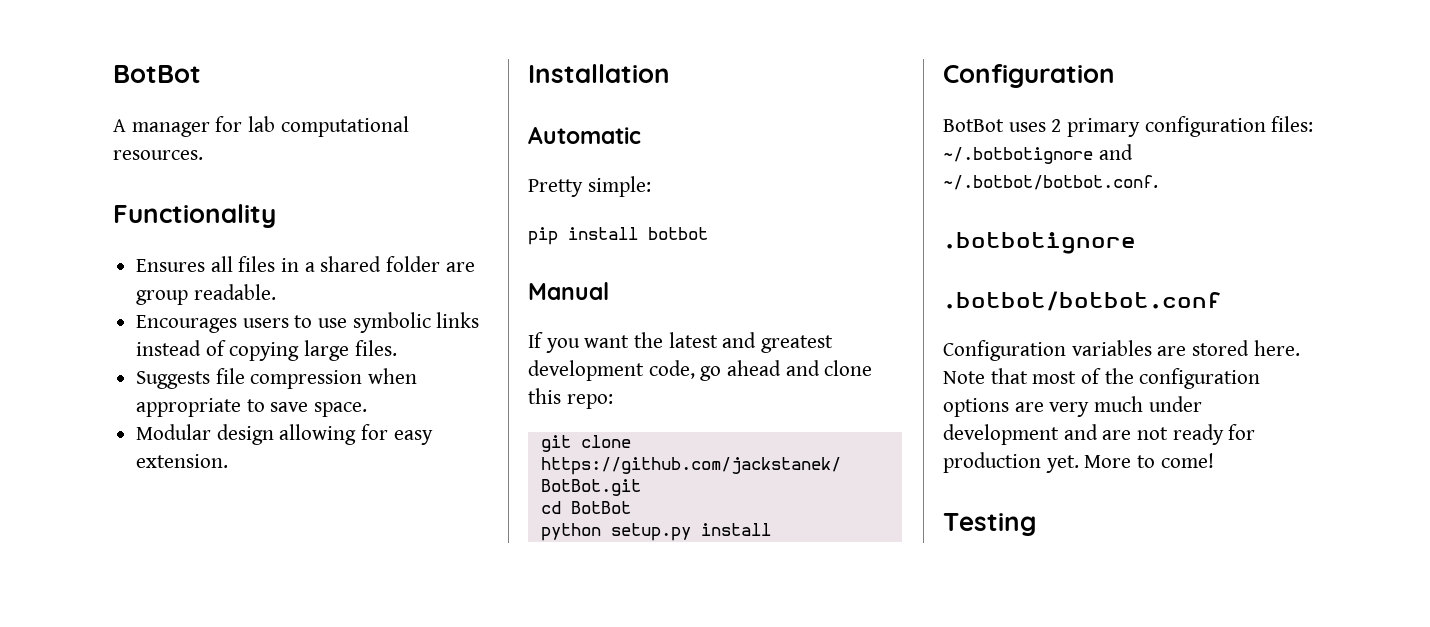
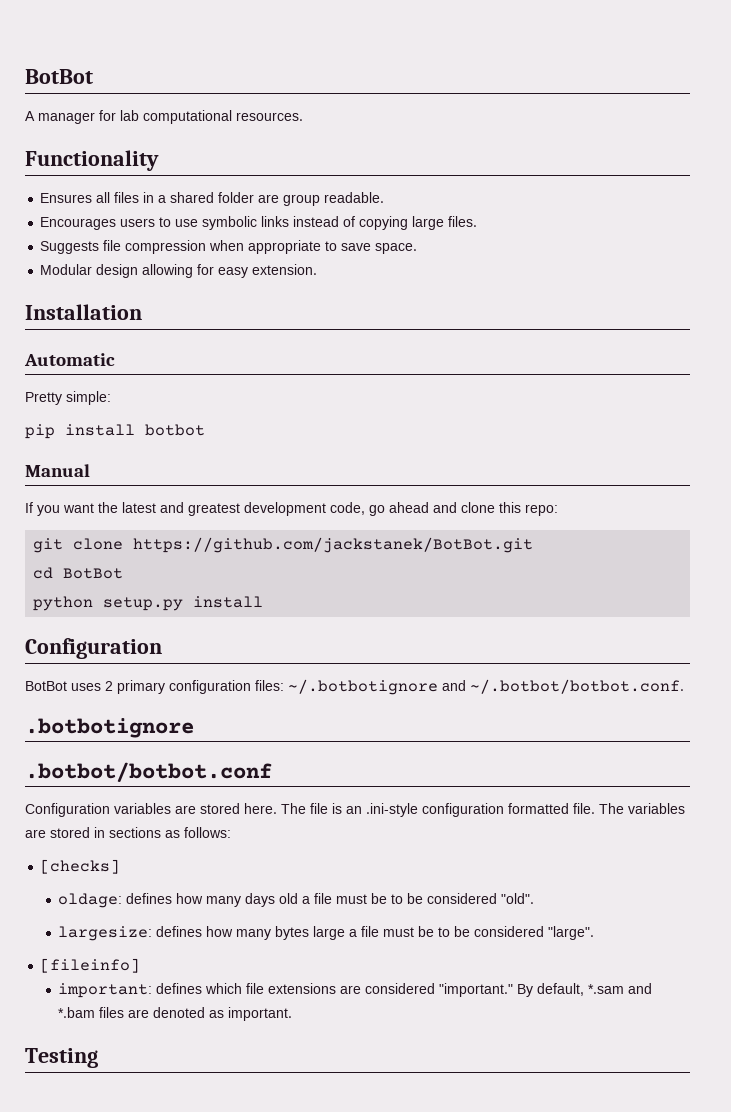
[943,368,1261,389] [943,396,1202,417] [943,424,1256,445] [943,452,1214,473] Note that most of the configuration options are very much under development and are not ready for production yet. More to come! -> [281,803,685,817] [25,827,231,838] [40,859,121,874] [58,893,535,908] [58,926,595,941] [40,958,141,973] [58,983,653,998] [58,1007,293,1021] The file is an .ini-style configuration formatted file. The variables are stored in sections as follows: // [checks] // oldage: defines how many days old a file must be to be considered "old". // largesize: defines how many bytes large a file must be to be considered "large". // [fileinfo] // important: defines which file extensions are considered "important." By default, *.sam and *.bam files are denoted as important.

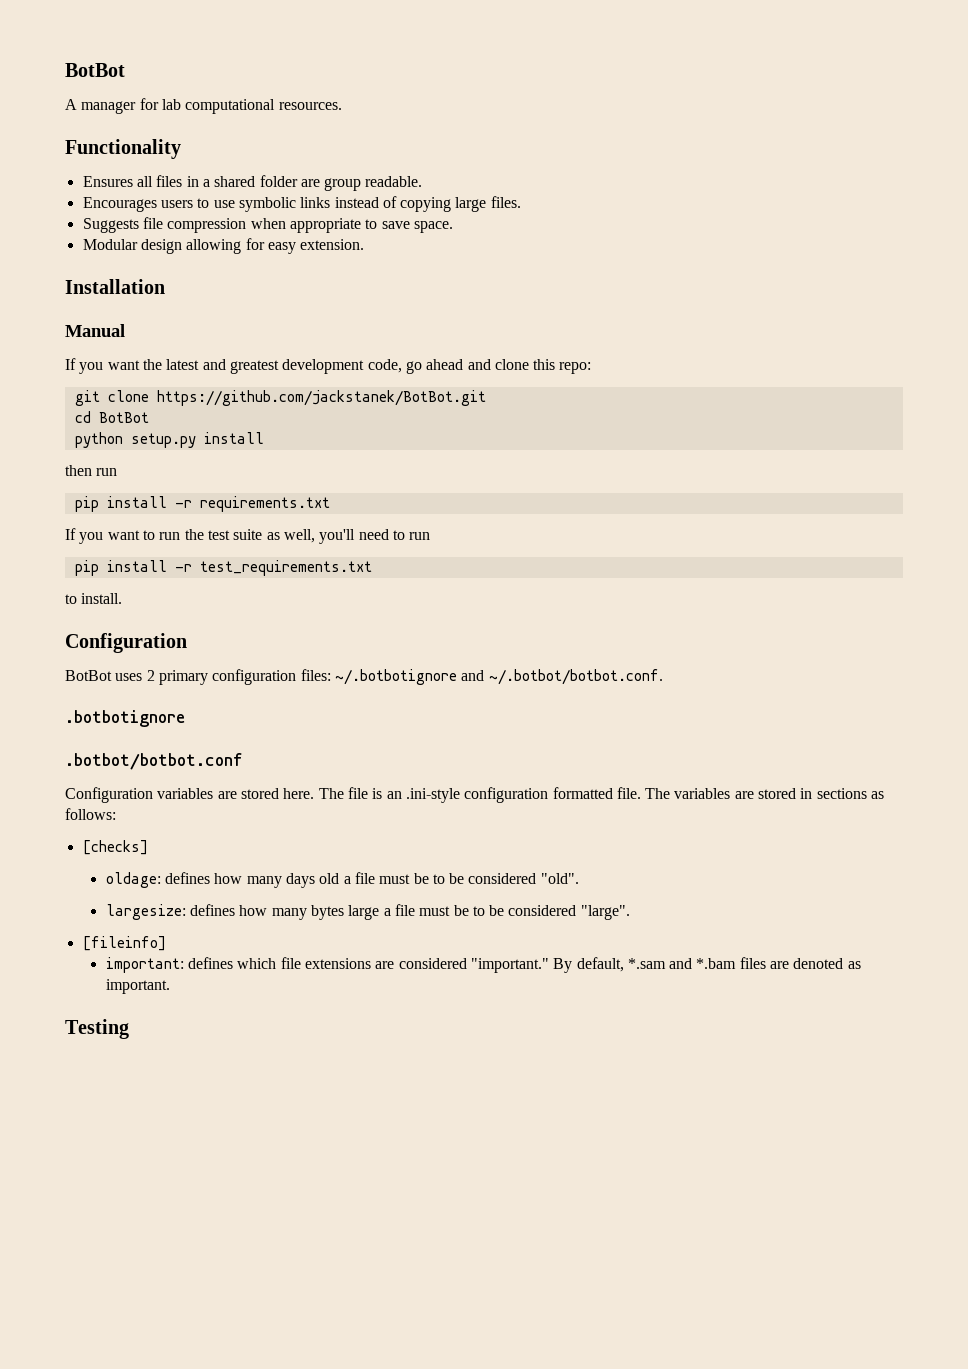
[24,353,115,366] [25,391,111,405] [25,424,205,439] // Automatic // Pretty simple: // pip install botbot -> (165, 286) none
(264, 602) none -> [65,465,118,476] [74,496,330,512] [65,528,431,544] [74,560,372,576] [65,593,123,604] // then run // pip install -r requirements.txt // If you want to run the test suite as well, you'll need to run // pip install -r test_requirements.txt // to install.

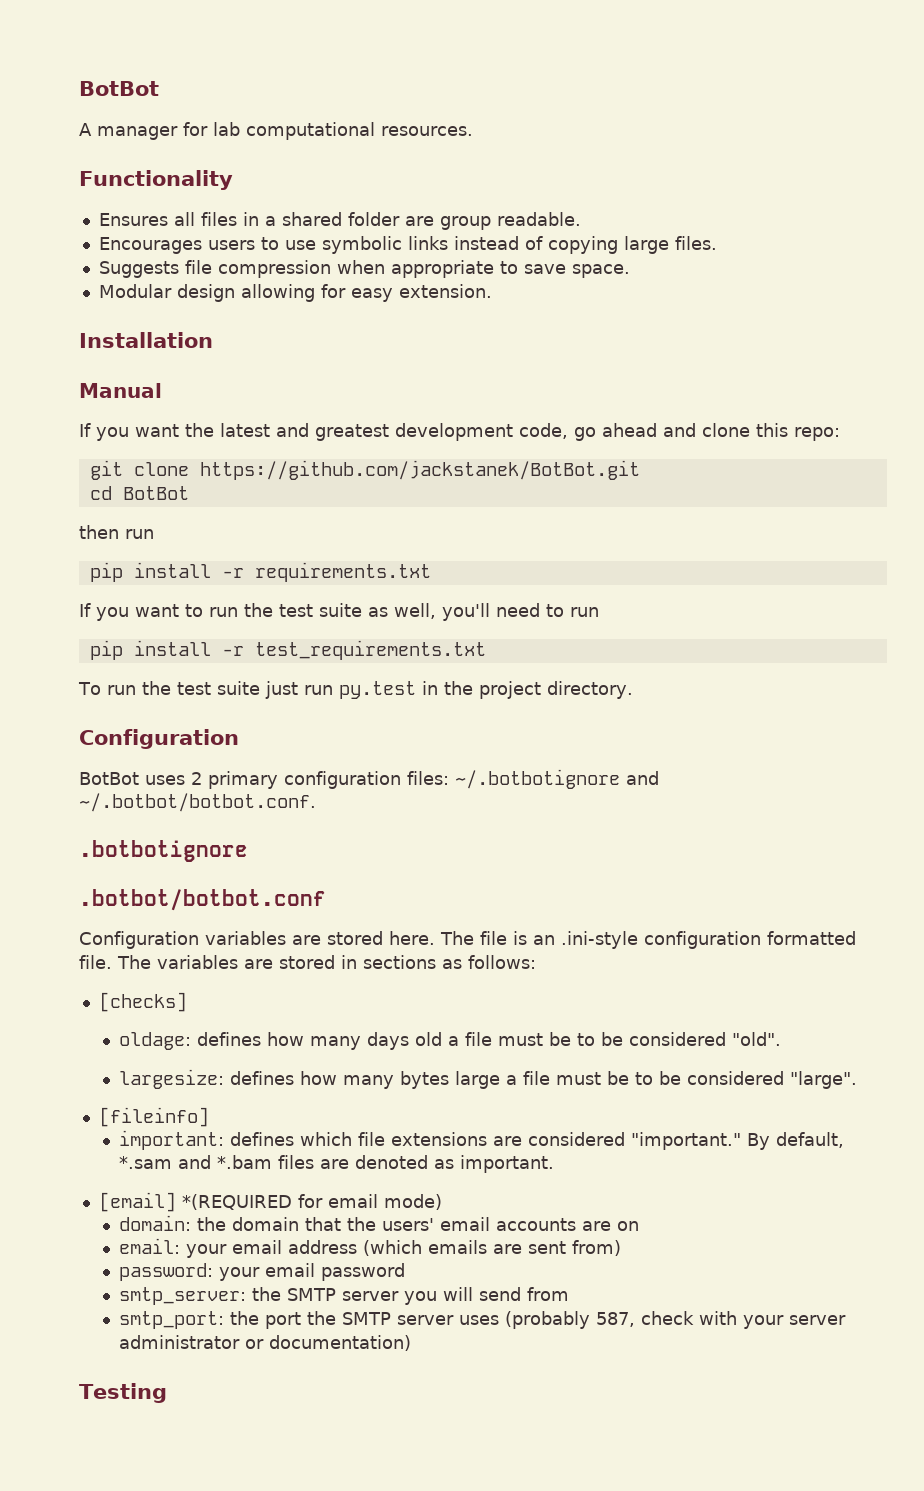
[74,432,264,448] // python setup.py install -> (189, 493) none
[65,593,123,604] to install. -> [78,681,633,699] To run the test suite just run py.test in the project directory.
(170, 986) none -> [98,1192,442,1212] [118,1215,639,1231] [118,1238,621,1258] [118,1263,405,1281] [118,1287,569,1305] [118,1311,846,1329] [118,1335,411,1351] // [email] *(REQUIRED for email mode) // domain: the domain that the users' email accounts are on // email: your email address (which emails are sent from) // password: your email password // smtp_server: the SMTP server you will send from // smtp_port: the port the SMTP server uses (probably 587, check with your server administrator or documentation)

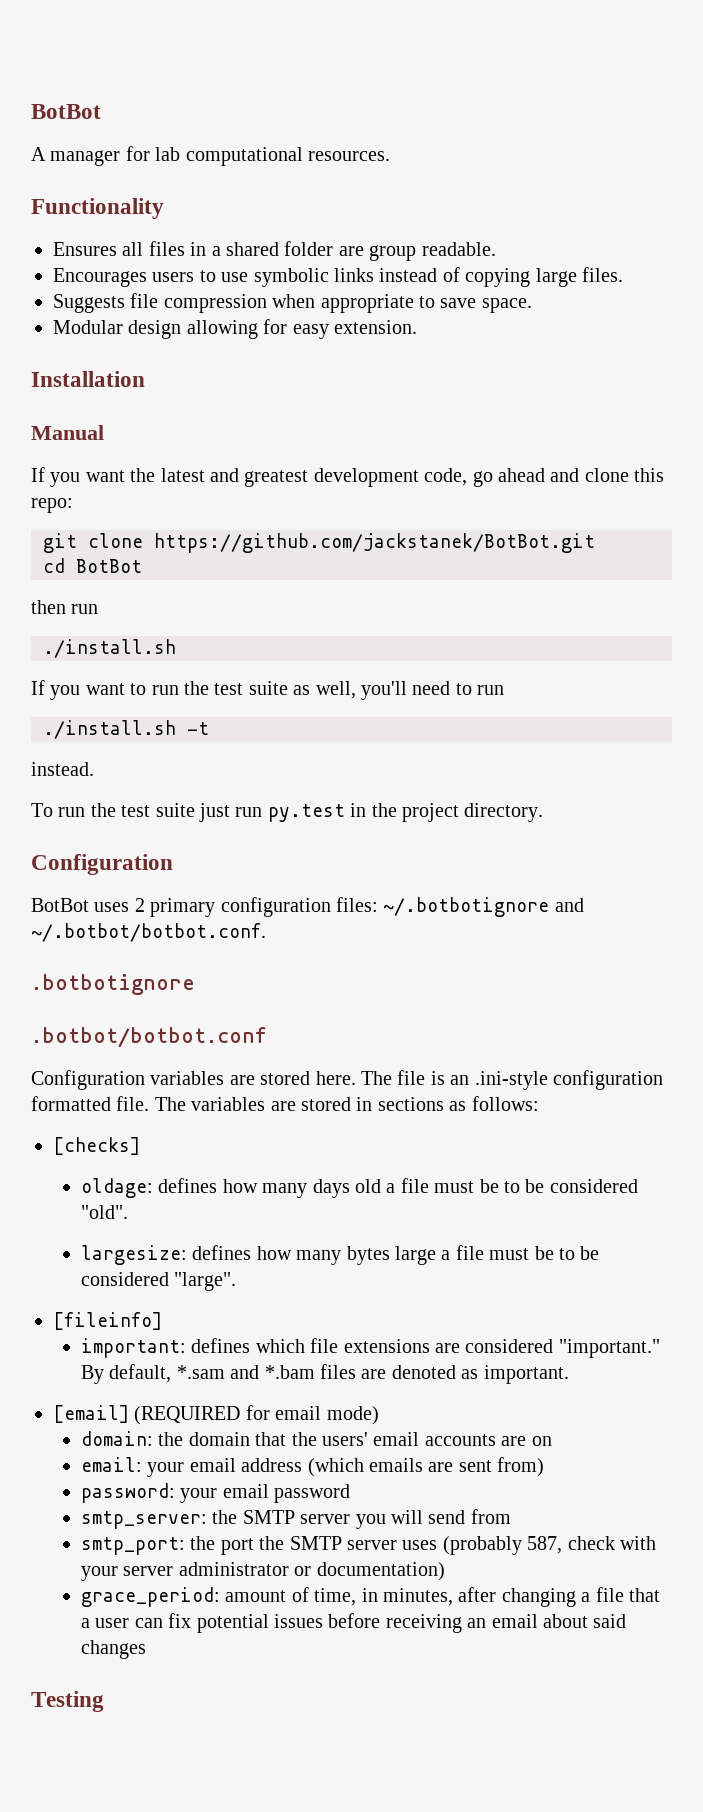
[89,562,431,582] pip install -r requirements.txt -> [43,639,176,658] ./install.sh
[89,640,486,660] pip install -r test_requirements.txt -> [43,720,209,739] [31,762,94,776] ./install.sh -t // instead.
[181,1194,292,1210] *(REQUIRED -> [134,1406,241,1425] (REQUIRED
(411, 1343) none -> [80,1587,660,1607] [80,1613,627,1633] [80,1640,146,1659] // grace_period: amount of time, in minutes, after changing a file that a user can fix potential issues before receiving an email about said changes

